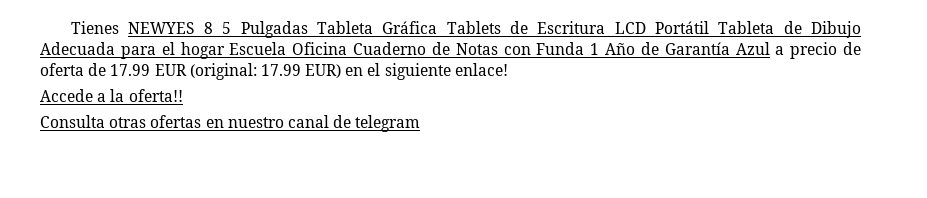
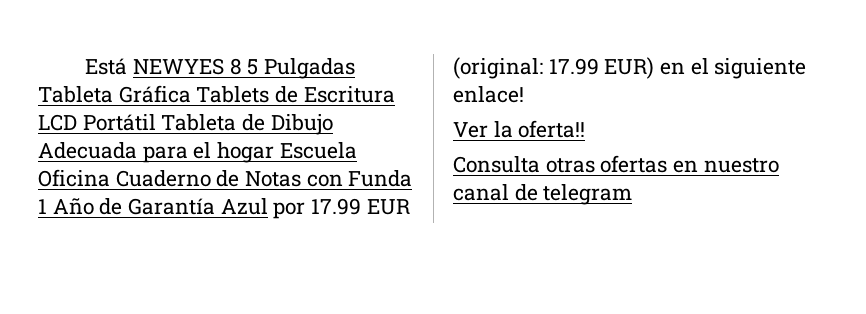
[71,21,120,34] Tienes -> [85,58,128,75] Está
[775,42,862,59] [40,63,107,76] a precio de oferta de -> [273,202,306,219] por
[40,89,107,102] Accede a -> [453,122,488,138] Ver

